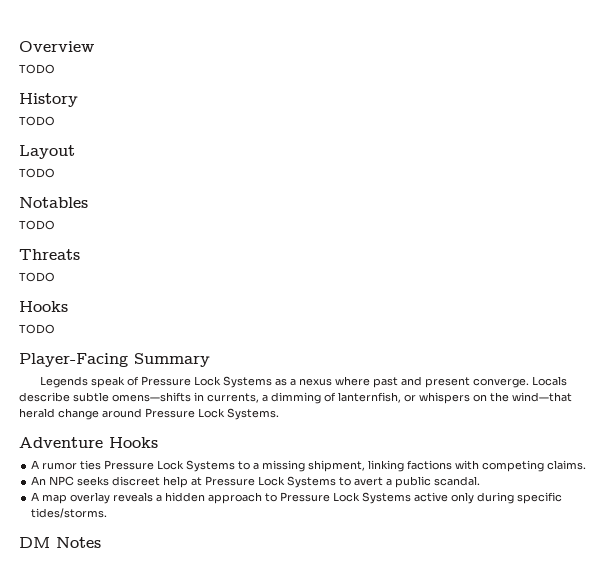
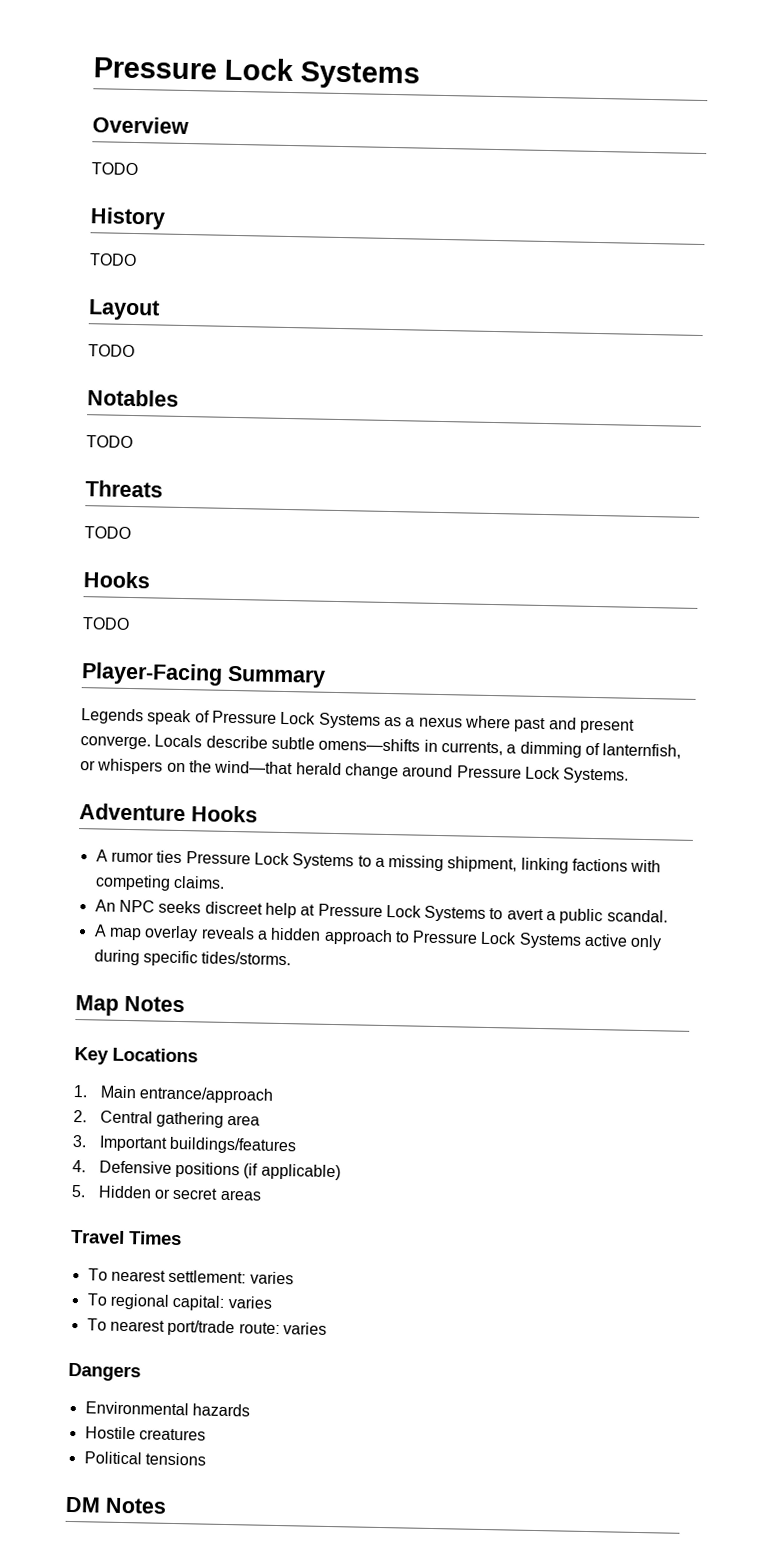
(19, 46) none -> [93,57,420,90] Pressure Lock Systems //
(108, 513) none -> [75,995,185,1016] [74,1047,198,1065] [73,1084,275,1104] [73,1109,261,1128] [72,1134,298,1155] [72,1159,341,1181] [71,1184,262,1201] [70,1229,182,1246] [87,1268,294,1285] [86,1293,272,1311] [86,1318,327,1337] [68,1362,141,1382] [84,1401,250,1417] [84,1426,206,1441] [83,1451,206,1466] // Map Notes // Key Locations // 1. Main entrance/approach // 2. Central gathering area // 3. Important buildings/features // 4. Defensive positions (if applicable) // 5. Hidden or secret areas // Travel Times // To nearest settlement: varies // To regional capital: varies // To nearest port/trade route: varies // Dangers // Environmental hazards // Hostile creatures // Political tensions

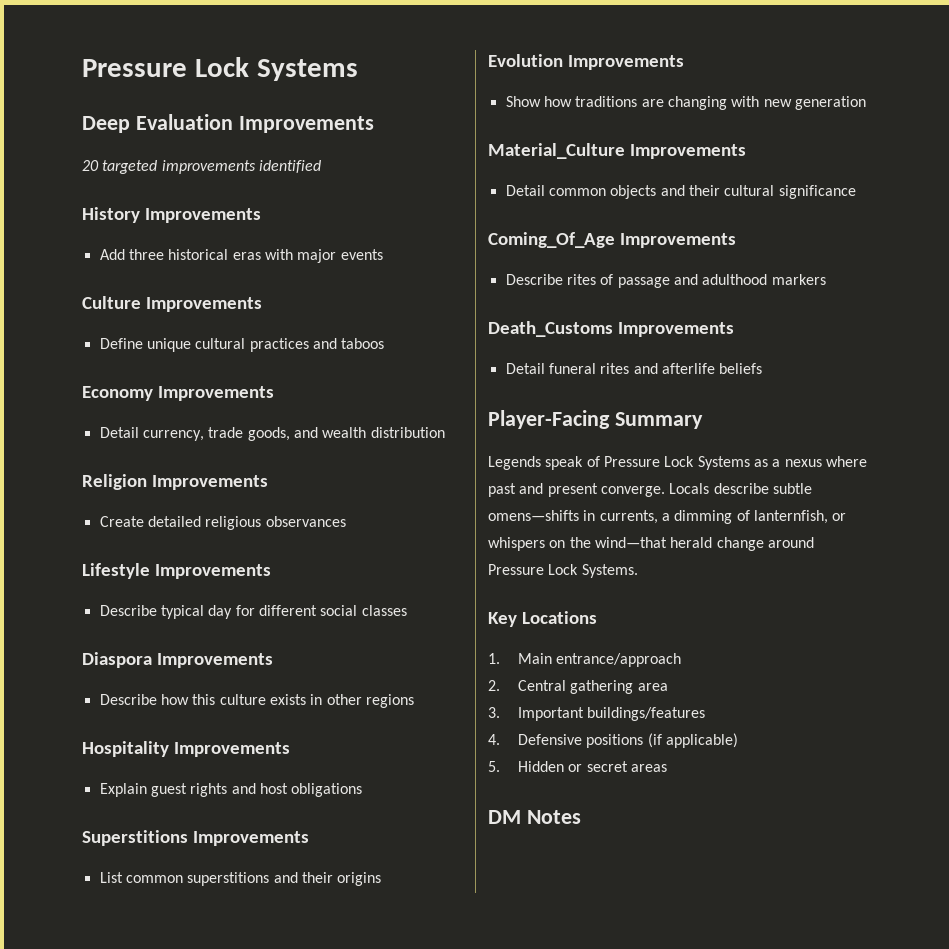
[92,116,189,135] [91,162,138,176] [90,207,166,230] [89,253,137,267] [88,299,160,321] [88,344,135,358] [87,389,179,407] [86,435,133,449] [85,480,163,498] [84,526,131,539] [83,571,150,589] [82,617,130,630] Overview // TODO // History // TODO // Layout // TODO // Notables // TODO // Threats // TODO // Hooks // TODO -> [82,114,374,133] [82,160,321,174] [82,207,261,223] [99,249,383,263] [82,296,262,312] [99,338,385,352] [82,386,274,401] [99,427,445,441] [82,474,268,490] [99,516,346,530] [82,563,271,579] [99,605,407,619] [82,652,273,668] [99,694,414,708] [82,741,290,757] [99,783,363,797] [82,830,309,846] [99,872,382,886] [488,54,684,70] [505,96,866,110] [488,143,746,159] [505,185,856,199] [488,232,736,248] [505,274,826,288] [488,321,734,337] [505,363,763,374] Deep Evaluation Improvements // 20 targeted improvements identified // History Improvements // Add three historical eras with major events // Culture Improvements // Define unique cultural practices and taboos // Economy Improvements // Detail currency, trade goods, and wealth distribution // Religion Improvements // Create detailed religious observances // Lifestyle Improvements // Describe typical day for different social classes // Diaspora Improvements // Describe how this culture exists in other regions // Hospitality Improvements // Explain guest rights and host obligations // Superstitions Improvements // List common superstitions and their origins // Evolution Improvements // Show how traditions are changing with new generation // Material_Culture Improvements // Detail common objects and their cultural significance // Coming_Of_Age Improvements // Describe rites of passage and adulthood markers // Death_Customs Improvements // Detail funeral rites and afterlife beliefs
[79,803,258,823] [95,849,662,874] [94,874,225,891] [94,899,668,925] [93,924,663,951] [93,949,292,967] [75,995,185,1016] // Adventure Hooks // A rumor ties Pressure Lock Systems to a missing shipment, linking factions with competing claims. // An NPC seeks discreet help at Pressure Lock Systems to avert a public scandal. // A map overlay reveals a hidden approach to Pressure Lock Systems active only during specific tides/storms. // Map Notes -> (638, 571) none
[70,1229,182,1246] [87,1268,294,1285] [86,1293,272,1311] [86,1318,327,1337] [68,1362,141,1382] [84,1401,250,1417] [84,1426,206,1441] [83,1451,206,1466] // Travel Times // To nearest settlement: varies // To regional capital: varies // To nearest port/trade route: varies // Dangers // Environmental hazards // Hostile creatures // Political tensions -> (668, 768) none

